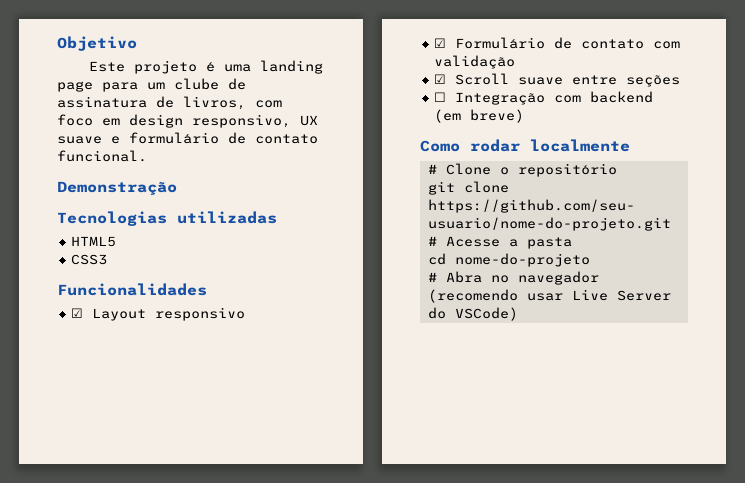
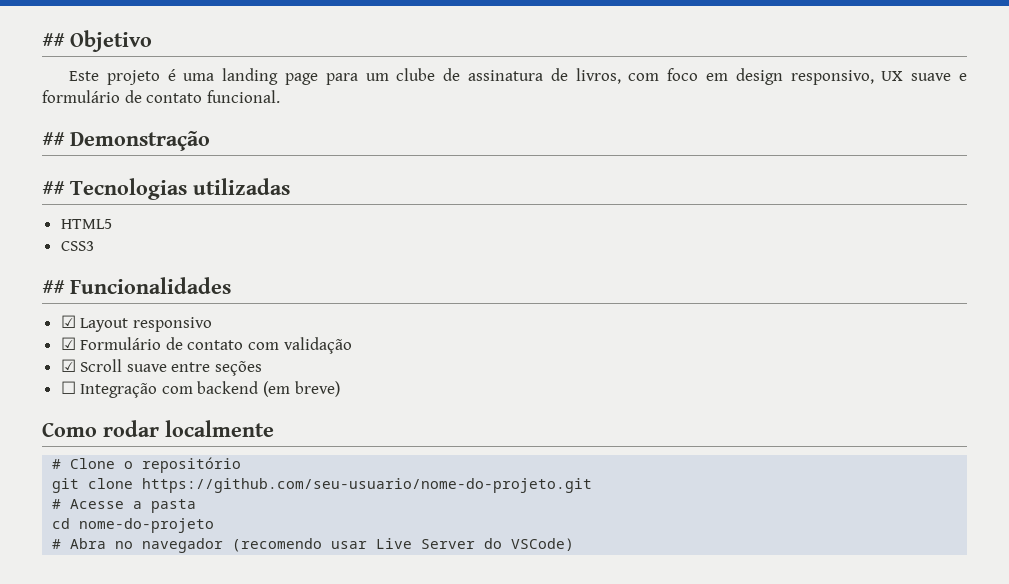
(57, 43) none -> [42,33,65,47] ##
(147, 156) none -> [42,132,65,146] ##
(177, 188) none -> [42,181,65,195] ##
(108, 259) none -> [42,280,65,294] ##

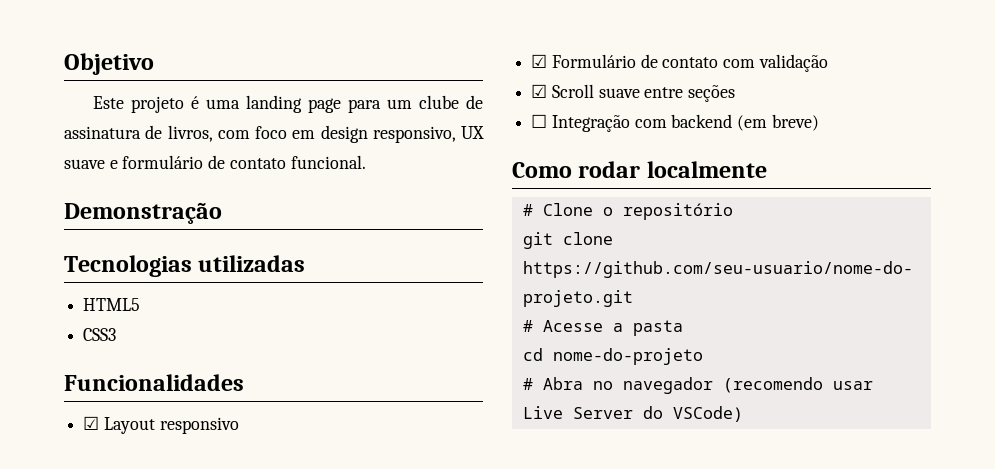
[42,33,65,47] ## -> (64, 64) none
[42,132,65,146] ## -> (366, 162) none
[42,181,65,195] ## -> (222, 213) none
[42,280,65,294] ## -> (117, 334) none

